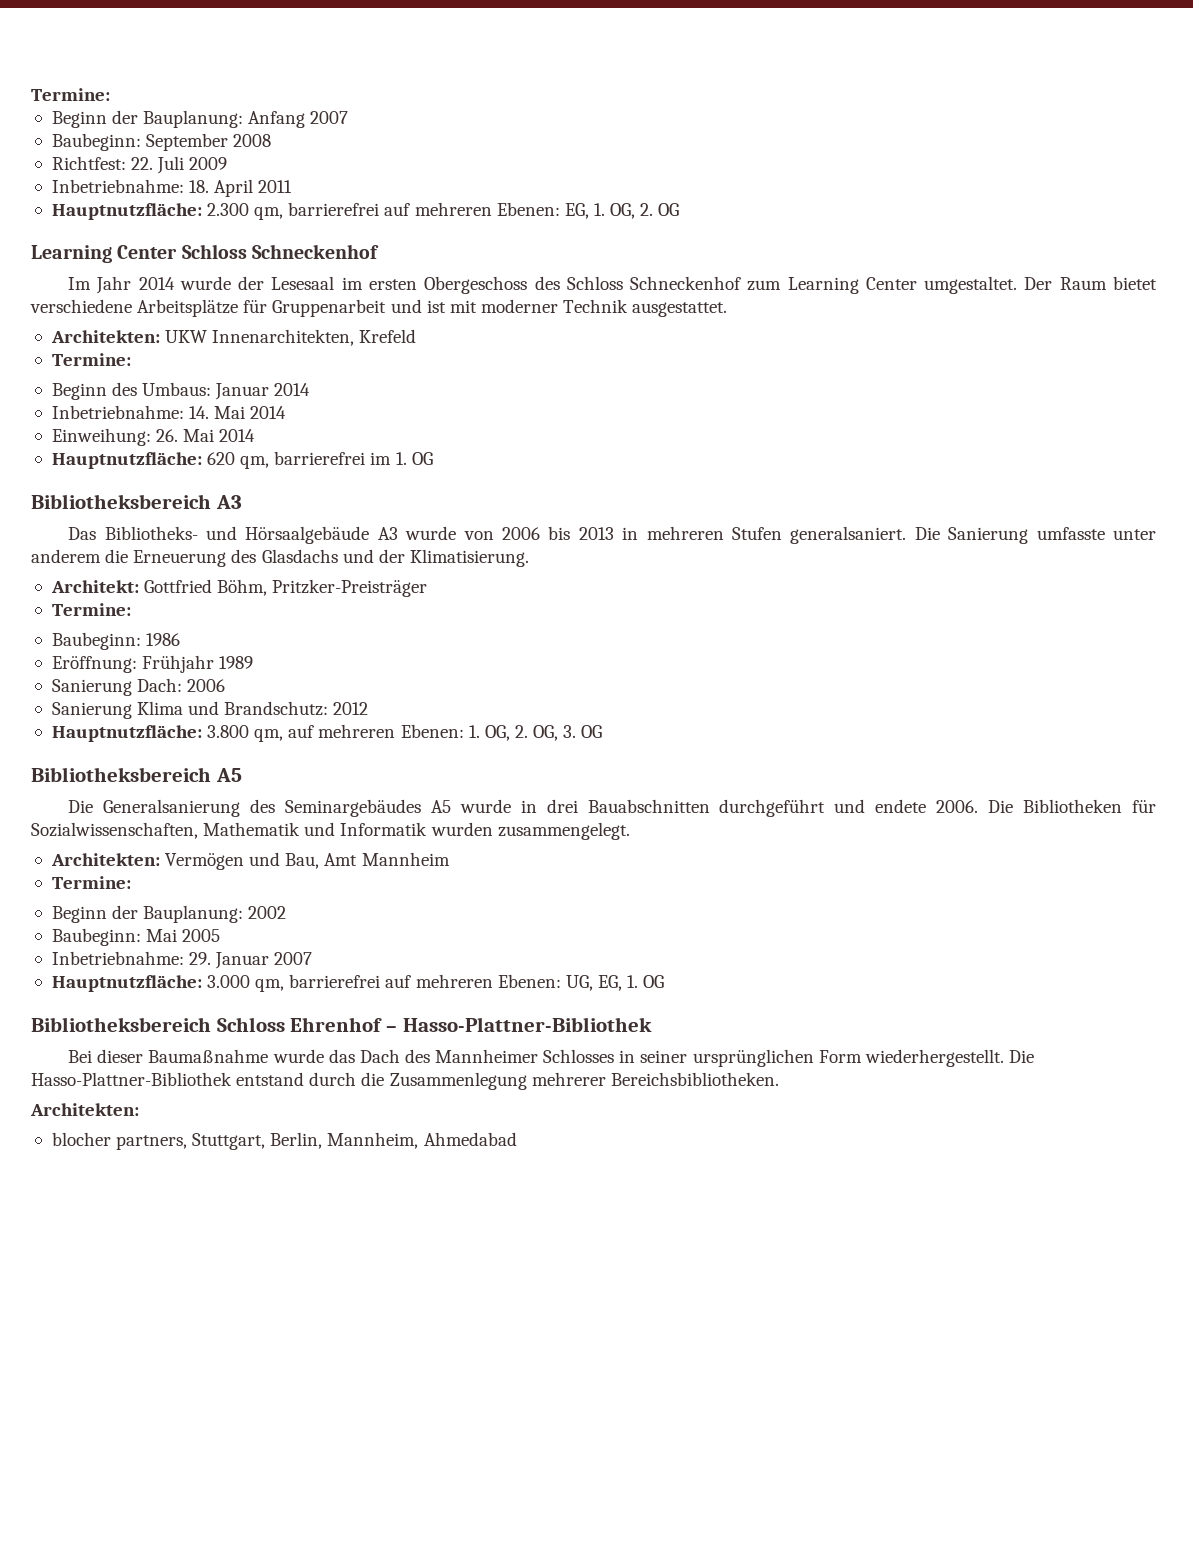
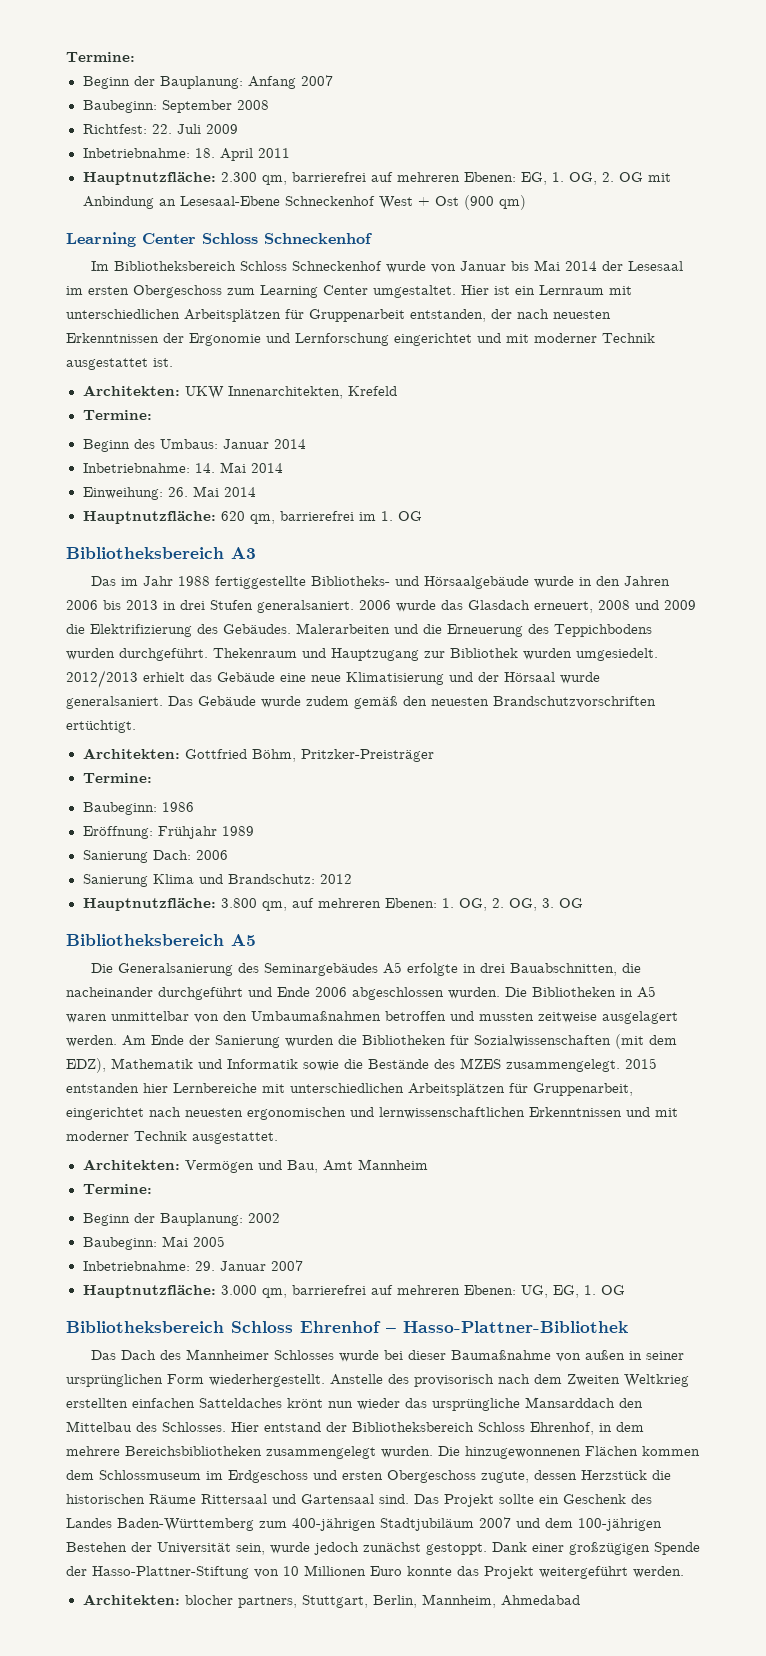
(680, 209) none -> [647,173,671,182] [82,195,526,210] mit Anbindung an Lesesaal-Ebene Schneckenhof West + Ost (900 qm)
[96,276,231,294] Jahr 2014 wurde -> [114,260,598,273] Bibliotheksbereich Schloss Schneckenhof wurde von Januar bis Mai 2014
[534,276,742,290] des Schloss Schneckenhof -> (222, 291) none
[1024,276,1158,290] [30,299,728,317] Der Raum bietet verschiedene Arbeitsplätze für Gruppenarbeit und ist mit moderner Technik ausgestattet. -> [461,285,632,295] [66,309,611,322] [66,333,655,346] [66,358,173,370] Hier ist ein Lernraum mit unterschiedlichen Arbeitsplätzen für Gruppenarbeit entstanden, der nach neuesten Erkenntnissen der Ergonomie und Lernforschung eingerichtet und mit moderner Technik ausgestattet ist.
[104,526,494,544] Bibliotheks- und Hörsaalgebäude A3 wurde von -> [121,576,671,589] im Jahr 1988 fertiggestellte Bibliotheks- und Hörsaalgebäude wurde in den Jahren
[646,526,724,540] mehreren -> [180,600,205,610] drei
[914,527,1156,544] [31,549,529,567] [50,580,139,593] Die Sanierung umfasste unter anderem die Erneuerung des Glasdachs und der Klimatisierung. // Architekt: -> [359,600,696,613] [66,623,652,637] [66,648,658,661] [66,670,600,688] [66,696,656,709] [66,720,136,733] [82,748,180,759] 2006 wurde das Glasdach erneuert, 2008 und 2009 die Elektrifizierung des Gebäudes. Malerarbeiten und die Erneuerung des Teppichbodens wurden durchgeführt. Thekenraum und Hauptzugang zur Bibliothek wurden umgesiedelt. 2012/2013 erhielt das Gebäude eine neue Klimatisierung und der Hörsaal wurde generalsaniert. Das Gebäude wurde zudem gemäß den neuesten Brandschutzvorschriften ertüchtigt. // Architekten:
[459,799,1157,817] [31,822,630,840] wurde in drei Bauabschnitten durchgeführt und endete 2006. Die Bibliotheken für Sozialwissenschaften, Mathematik und Informatik wurden zusammengelegt. -> [407,963,642,976] [66,986,656,1000] [66,1011,678,1024] [66,1034,677,1049] [66,1058,657,1073] [66,1083,633,1096] [66,1107,678,1120] [66,1131,278,1144] erfolgte in drei Bauabschnitten, die nacheinander durchgeführt und Ende 2006 abgeschlossen wurden. Die Bibliotheken in A5 waren unmittelbar von den Umbaumaßnahmen betroffen und mussten zeitweise ausgelagert werden. Am Ende der Sanierung wurden die Bibliotheken für Sozialwissenschaften (mit dem EDZ), Mathematik und Informatik sowie die Bestände des MZES zusammengelegt. 2015 entstanden hier Lernbereiche mit unterschiedlichen Arbeitsplätzen für Gruppenarbeit, eingerichtet nach neuesten ergonomischen und lernwissenschaftlichen Erkenntnissen und mit moderner Technik ausgestattet.
[68,1049,615,1063] Bei dieser Baumaßnahme wurde das Dach des Mannheimer Schlosses -> [91,1349,626,1362] Das Dach des Mannheimer Schlosses wurde bei dieser Baumaßnahme von außen
[1008,1050,1034,1063] [31,1072,779,1090] [30,1103,139,1116] Die Hasso-Plattner-Bibliothek entstand durch die Zusammenlegung mehrerer Bereichsbibliotheken. // Architekten: // -> [330,1374,689,1387] [66,1397,643,1411] [66,1421,644,1435] [66,1446,700,1459] [66,1470,671,1483] [66,1494,652,1507] [66,1517,662,1531] [66,1542,700,1555] [66,1565,684,1579] [82,1594,180,1605] Anstelle des provisorisch nach dem Zweiten Weltkrieg erstellten einfachen Satteldaches krönt nun wieder das ursprüngliche Mansarddach den Mittelbau des Schlosses. Hier entstand der Bibliotheksbereich Schloss Ehrenhof, in dem mehrere Bereichsbibliotheken zusammengelegt wurden. Die hinzugewonnenen Flächen kommen dem Schlossmuseum im Erdgeschoss und ersten Obergeschoss zugute, dessen Herzstück die historischen Räume Rittersaal und Gartensaal sind. Das Projekt sollte ein Geschenk des Landes Baden-Württemberg zum 400-jährigen Stadtjubiläum 2007 und dem 100-jährigen Bestehen der Universität sein, wurde jedoch zunächst gestoppt. Dank einer großzügigen Spende der Hasso-Plattner-Stiftung von 10 Millionen Euro konnte das Projekt weitergeführt werden. // Architekten:

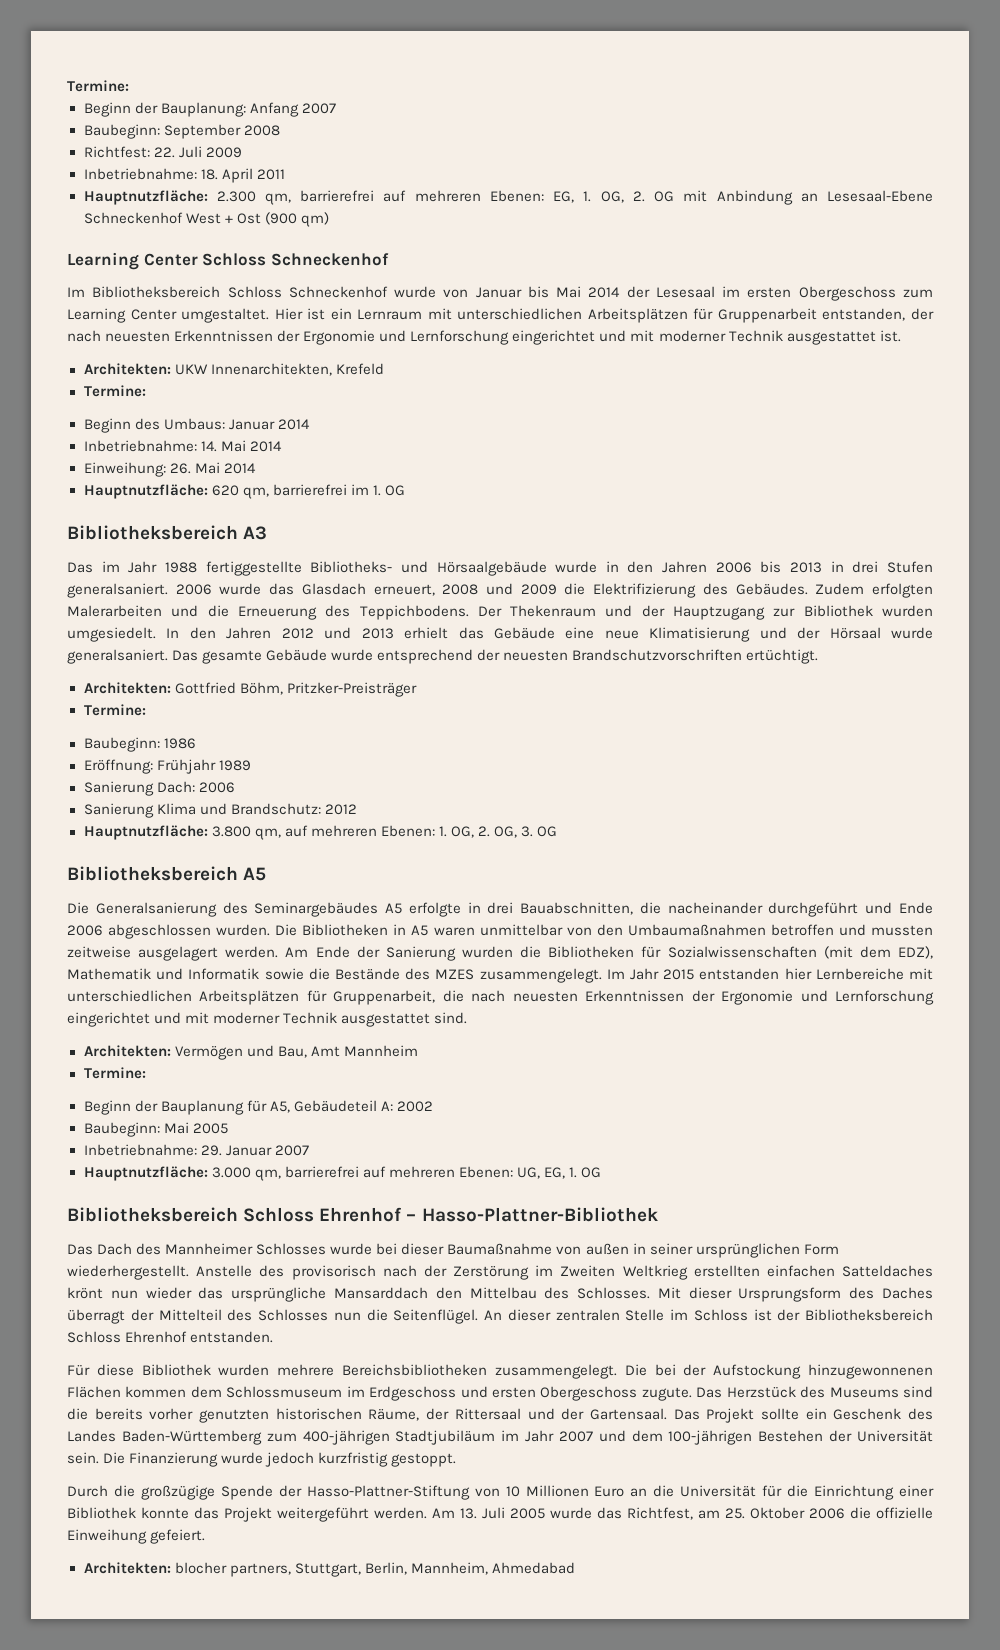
(291, 629) none -> [815,583,933,598] Zudem erfolgten
[554,624,652,637] [66,648,208,661] Teppichbodens wurden durchgeführt. -> [359,605,502,620] Teppichbodens. Der
(326, 653) none -> [641,605,665,617] der
[66,670,138,688] 2012/2013 -> [166,627,394,639] In den Jahren 2012 und 2013
(193, 701) none -> [202,650,263,664] gesamte
[306,696,427,709] zudem gemäß den -> [377,649,501,664] entsprechend der
(620, 1065) none -> [606,968,659,980] Im Jahr
[66,1107,678,1120] [66,1131,278,1144] eingerichtet nach neuesten ergonomischen und lernwissenschaftlichen Erkenntnissen und mit moderner Technik ausgestattet. -> [442,990,935,1005] [67,1012,468,1027] die nach neuesten Erkenntnissen der Ergonomie und Lernforschung eingerichtet und mit moderner Technik ausgestattet sind.
[159,1213,243,1226] Bauplanung: -> [160,1100,393,1115] Bauplanung für A5, Gebäudeteil A:
[534,1374,562,1384] dem -> [423,1265,554,1280] der Zerstörung im
[231,1422,644,1435] [66,1446,460,1459] Hier entstand der Bibliotheksbereich Schloss Ehrenhof, in dem mehrere Bereichsbibliotheken zusammengelegt wurden. Die -> [657,1287,934,1302] [67,1309,933,1324] [67,1331,274,1343] [67,1364,802,1379] Mit dieser Ursprungsform des Daches überragt der Mittelteil des Schlosses nun die Seitenflügel. An dieser zentralen Stelle im Schloss ist der Bibliotheksbereich Schloss Ehrenhof entstanden. // Für diese Bibliothek wurden mehrere Bereichsbibliotheken zusammengelegt. Die bei der Aufstockung
[481,1470,671,1483] [66,1494,409,1504] zugute, dessen Herzstück die historischen Räume Rittersaal und Gartensaal sind. -> [641,1386,934,1401] [67,1408,667,1423] zugute. Das Herzstück des Museums sind die bereits vorher genutzten historischen Räume, der Rittersaal und der Gartensaal.
(474, 1524) none -> [501,1430,555,1442] im Jahr
[236,1543,265,1555] sein, -> [67,1452,219,1467] sein. Die Finanzierung
[363,1542,421,1552] zunächst -> [318,1452,389,1467] kurzfristig
[492,1542,650,1555] Dank einer großzügigen -> [67,1485,215,1500] // Durch die großzügige
(402, 1571) none -> [630,1485,934,1500] [67,1507,136,1519] an die Universität für die Einrichtung einer Bibliothek
(684, 1572) none -> [432,1507,933,1520] [67,1529,206,1544] Am 13. Juli 2005 wurde das Richtfest, am 25. Oktober 2006 die offizielle Einweihung gefeiert.

